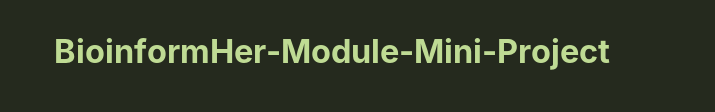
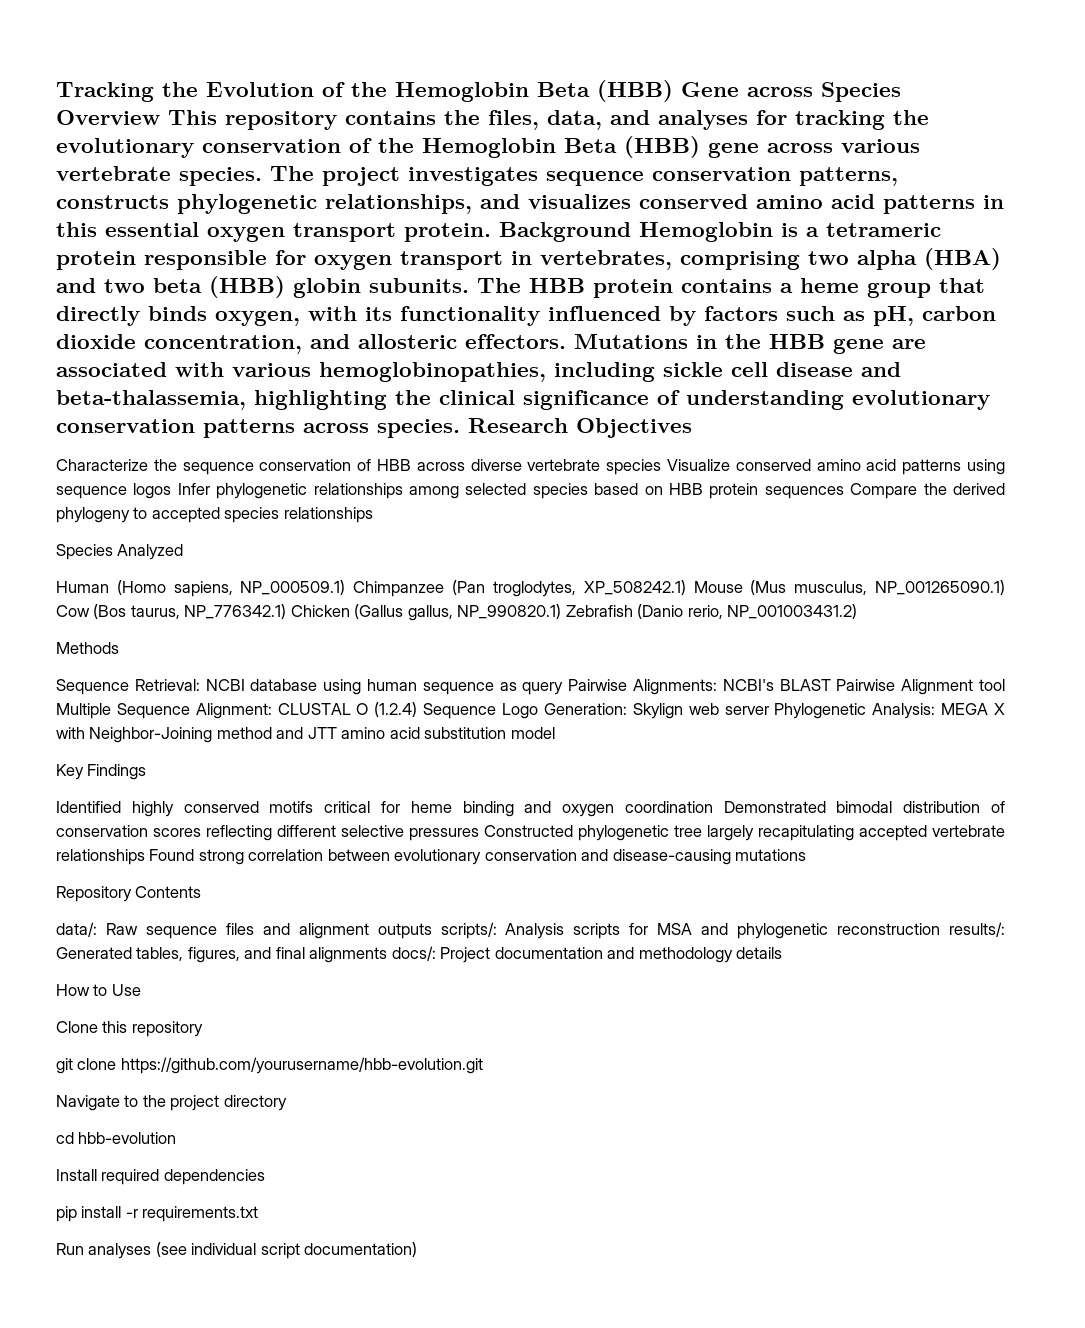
[54,38,610,70] BioinformHer-Module-Mini-Project -> [56,80,901,102] [56,110,929,130] [56,136,920,158] [56,166,898,186] [56,194,1004,214] [56,222,941,242] [56,248,1001,270] [56,276,985,298] [56,306,996,326] [56,334,926,354] [56,362,901,382] [56,390,990,410] [56,418,692,438] [56,459,1005,475] [56,483,1005,499] [56,507,373,523] [56,544,184,560] [56,580,1006,597] [56,604,858,621] [56,642,119,654] [56,679,1005,695] [56,702,1006,719] [56,727,555,743] [56,764,147,780] [56,801,1006,817] [56,825,1005,841] [56,849,807,865] [56,886,202,902] [56,922,1006,939] [56,946,783,963] [56,984,141,996] [56,1021,203,1037] [56,1057,483,1074] [56,1095,287,1111] [56,1132,177,1144] [56,1169,265,1185] [56,1206,259,1222] [56,1242,418,1259] Tracking the Evolution of the Hemoglobin Beta (HBB) Gene across Species Overview This repository contains the files, data, and analyses for tracking the evolutionary conservation of the Hemoglobin Beta (HBB) gene across various vertebrate species. The project investigates sequence conservation patterns, constructs phylogenetic relationships, and visualizes conserved amino acid patterns in this essential oxygen transport protein. Background Hemoglobin is a tetrameric protein responsible for oxygen transport in vertebrates, comprising two alpha (HBA) and two beta (HBB) globin subunits. The HBB protein contains a heme group that directly binds oxygen, with its functionality influenced by factors such as pH, carbon dioxide concentration, and allosteric effectors. Mutations in the HBB gene are associated with various hemoglobinopathies, including sickle cell disease and beta-thalassemia, highlighting the clinical significance of understanding evolutionary conservation patterns across species. Research Objectives // Characterize the sequence conservation of HBB across diverse vertebrate species Visualize conserved amino acid patterns using sequence logos Infer phylogenetic relationships among selected species based on HBB protein sequences Compare the derived phylogeny to accepted species relationships // Species Analyzed // Human (Homo sapiens, NP_000509.1) Chimpanzee (Pan troglodytes, XP_508242.1) Mouse (Mus musculus, NP_001265090.1) Cow (Bos taurus, NP_776342.1) Chicken (Gallus gallus, NP_990820.1) Zebrafish (Danio rerio, NP_001003431.2) // Methods // Sequence Retrieval: NCBI database using human sequence as query Pairwise Alignments: NCBI's BLAST Pairwise Alignment tool Multiple Sequence Alignment: CLUSTAL O (1.2.4) Sequence Logo Generation: Skylign web server Phylogenetic Analysis: MEGA X with Neighbor-Joining method and JTT amino acid substitution model // Key Findings // Identified highly conserved motifs critical for heme binding and oxygen coordination Demonstrated bimodal distribution of conservation scores reflecting different selective pressures Constructed phylogenetic tree largely recapitulating accepted vertebrate relationships Found strong correlation between evolutionary conservation and disease-causing mutations // Repository Contents // data/: Raw sequence files and alignment outputs scripts/: Analysis scripts for MSA and phylogenetic reconstruction results/: Generated tables, figures, and final alignments docs/: Project documentation and methodology details // How to Use // Clone this repository // git clone https://github.com/yourusername/hbb-evolution.git // Navigate to the project directory // cd hbb-evolution // Install required dependencies // pip install -r requirements.txt // Run analyses (see individual script documentation)

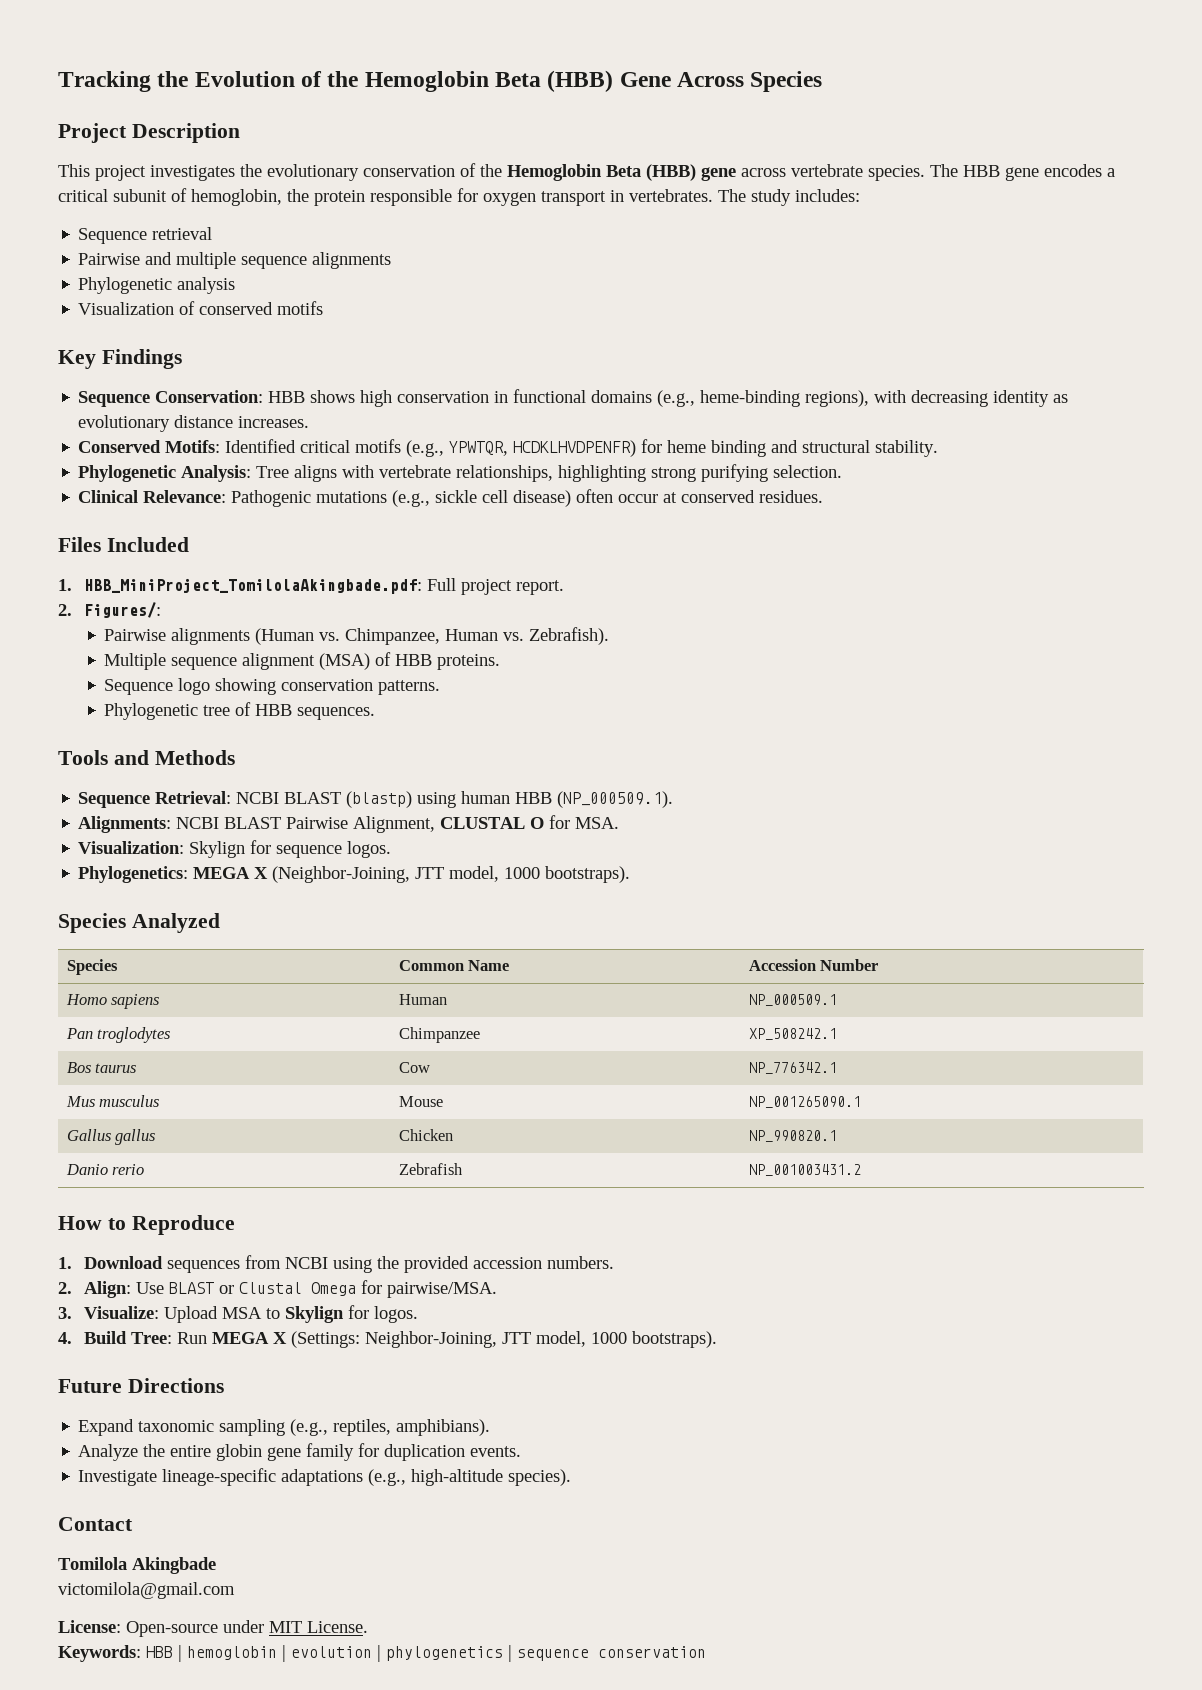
[747,82,901,102] [56,110,885,130] across Species Overview This repository contains the files, data, and analyses for tracking -> [677,71,823,92] [58,123,240,143] [58,164,235,181] Across Species // Project Description // This project investigates
[841,139,920,153] various -> (786, 172) none
[322,167,898,186] [56,194,1004,214] [56,222,941,242] project investigates sequence conservation patterns, constructs phylogenetic relationships, and visualizes conserved amino acid patterns in this essential oxygen transport protein. Background Hemoglobin is a tetrameric -> [963,164,1115,181] [58,188,309,206] HBB gene encodes a critical subunit of hemoglobin, the
[540,248,1001,270] [56,276,985,298] [56,306,996,326] [56,334,926,354] [56,362,901,382] [56,390,990,410] [56,418,692,438] [56,459,1005,475] [56,483,1005,499] [56,507,373,523] [56,544,184,560] [56,580,1006,597] [56,604,858,621] [56,642,119,654] [56,679,1005,695] [56,702,1006,719] [56,727,555,743] [56,764,147,780] [56,801,1006,817] [56,825,1005,841] [56,849,807,865] [56,886,202,902] [56,922,1006,939] [56,946,783,963] [56,984,141,996] [56,1021,203,1037] [56,1057,483,1074] [56,1095,287,1111] [56,1132,177,1144] [56,1169,265,1185] [56,1206,259,1222] [56,1242,418,1259] vertebrates, comprising two alpha (HBA) and two beta (HBB) globin subunits. The HBB protein contains a heme group that directly binds oxygen, with its functionality influenced by factors such as pH, carbon dioxide concentration, and allosteric effectors. Mutations in the HBB gene are associated with various hemoglobinopathies, including sickle cell disease and beta-thalassemia, highlighting the clinical significance of understanding evolutionary conservation patterns across species. Research Objectives // Characterize the sequence conservation of HBB across diverse vertebrate species Visualize conserved amino acid patterns using sequence logos Infer phylogenetic relationships among selected species based on HBB protein sequences Compare the derived phylogeny to accepted species relationships // Species Analyzed // Human (Homo sapiens, NP_000509.1) Chimpanzee (Pan troglodytes, XP_508242.1) Mouse (Mus musculus, NP_001265090.1) Cow (Bos taurus, NP_776342.1) Chicken (Gallus gallus, NP_990820.1) Zebrafish (Danio rerio, NP_001003431.2) // Methods // Sequence Retrieval: NCBI database using human sequence as query Pairwise Alignments: NCBI's BLAST Pairwise Alignment tool Multiple Sequence Alignment: CLUSTAL O (1.2.4) Sequence Logo Generation: Skylign web server Phylogenetic Analysis: MEGA X with Neighbor-Joining method and JTT amino acid substitution model // Key Findings // Identified highly conserved motifs critical for heme binding and oxygen coordination Demonstrated bimodal distribution of conservation scores reflecting different selective pressures Constructed phylogenetic tree largely recapitulating accepted vertebrate relationships Found strong correlation between evolutionary conservation and disease-causing mutations // Repository Contents // data/: Raw sequence files and alignment outputs scripts/: Analysis scripts for MSA and phylogenetic reconstruction results/: Generated tables, figures, and final alignments docs/: Project documentation and methodology details // How to Use // Clone this repository // git clone https://github.com/yourusername/hbb-evolution.git // Navigate to the project directory // cd hbb-evolution // Install required dependencies // pip install -r requirements.txt // Run analyses (see individual script documentation) -> [629,189,860,206] [78,227,213,244] [78,252,392,269] [78,277,236,294] [78,301,324,315] [58,349,182,369] [78,389,1069,407] [78,415,310,432] [78,439,939,457] [78,464,843,482] [78,489,824,507] [58,537,189,552] [58,578,564,595] [58,602,161,618] [104,627,610,645] [104,652,501,670] [104,678,441,695] [104,702,376,720] [58,750,235,765] [78,791,674,808] [78,815,620,833] [78,840,392,858] [78,866,631,883] [58,913,220,933] [66,959,118,975] [398,960,510,971] [748,959,879,971] [65,994,160,1009] [398,994,447,1005] [748,994,837,1006] [65,1027,171,1043] [398,1027,480,1043] [748,1028,837,1040] [66,1062,137,1073] [398,1062,430,1073] [748,1062,837,1074] [65,1095,160,1107] [398,1096,443,1107] [748,1096,861,1108] [66,1129,156,1145] [398,1129,453,1141] [748,1130,837,1142] [65,1164,145,1175] [398,1163,463,1175] [748,1164,861,1176] [58,1215,235,1235] [58,1255,614,1273] [58,1280,497,1298] [58,1305,418,1323] [58,1331,717,1348] [58,1378,224,1393] [78,1419,491,1436] [78,1443,522,1461] [78,1468,572,1486] [58,1517,133,1531] [58,1557,216,1574] [58,1582,235,1599] [58,1620,368,1637] [58,1645,706,1662] vertebrates. The study includes: // Sequence retrieval // Pairwise and multiple sequence alignments // Phylogenetic analysis // Visualization of conserved motifs // Key Findings // Sequence Conservation: HBB shows high conservation in functional domains (e.g., heme-binding regions), with decreasing identity as evolutionary distance increases. // Conserved Motifs: Identified critical motifs (e.g., YPWTQR, HCDKLHVDPENFR) for heme binding and structural stability. // Phylogenetic Analysis: Tree aligns with vertebrate relationships, highlighting strong purifying selection. // Clinical Relevance: Pathogenic mutations (e.g., sickle cell disease) often occur at conserved residues. // Files Included // 1. HBB_MiniProject_TomilolaAkingbade.pdf: Full project report. // 2. Figures/: // Pairwise alignments (Human vs. Chimpanzee, Human vs. Zebrafish). // Multiple sequence alignment (MSA) of HBB proteins. // Sequence logo showing conservation patterns. // Phylogenetic tree of HBB sequences. // Tools and Methods // Sequence Retrieval: NCBI BLAST (blastp) using human HBB (NP_000509.1). // Alignments: NCBI BLAST Pairwise Alignment, CLUSTAL O for MSA. // Visualization: Skylign for sequence logos. // Phylogenetics: MEGA X (Neighbor-Joining, JTT model, 1000 bootstraps). // Species Analyzed // Species | Common Name | Accession Number // Homo sapiens | Human | NP_000509.1 // Pan troglodytes | Chimpanzee | XP_508242.1 // Bos taurus | Cow | NP_776342.1 // Mus musculus | Mouse | NP_001265090.1 // Gallus gallus | Chicken | NP_990820.1 // Danio rerio | Zebrafish | NP_001003431.2 // How to Reproduce // 1. Download sequences from NCBI using the provided accession numbers. // 2. Align: Use BLAST or Clustal Omega for pairwise/MSA. // 3. Visualize: Upload MSA to Skylign for logos. // 4. Build Tree: Run MEGA X (Settings: Neighbor-Joining, JTT model, 1000 bootstraps). // Future Directions // Expand taxonomic sampling (e.g., reptiles, amphibians). // Analyze the entire globin gene family for duplication events. // Investigate lineage-specific adaptations (e.g., high-altitude species). // Contact // Tomilola Akingbade // victomilola@gmail.com // License: Open-source under MIT License. // Keywords: HBB | hemoglobin | evolution | phylogenetics | sequence conservation

